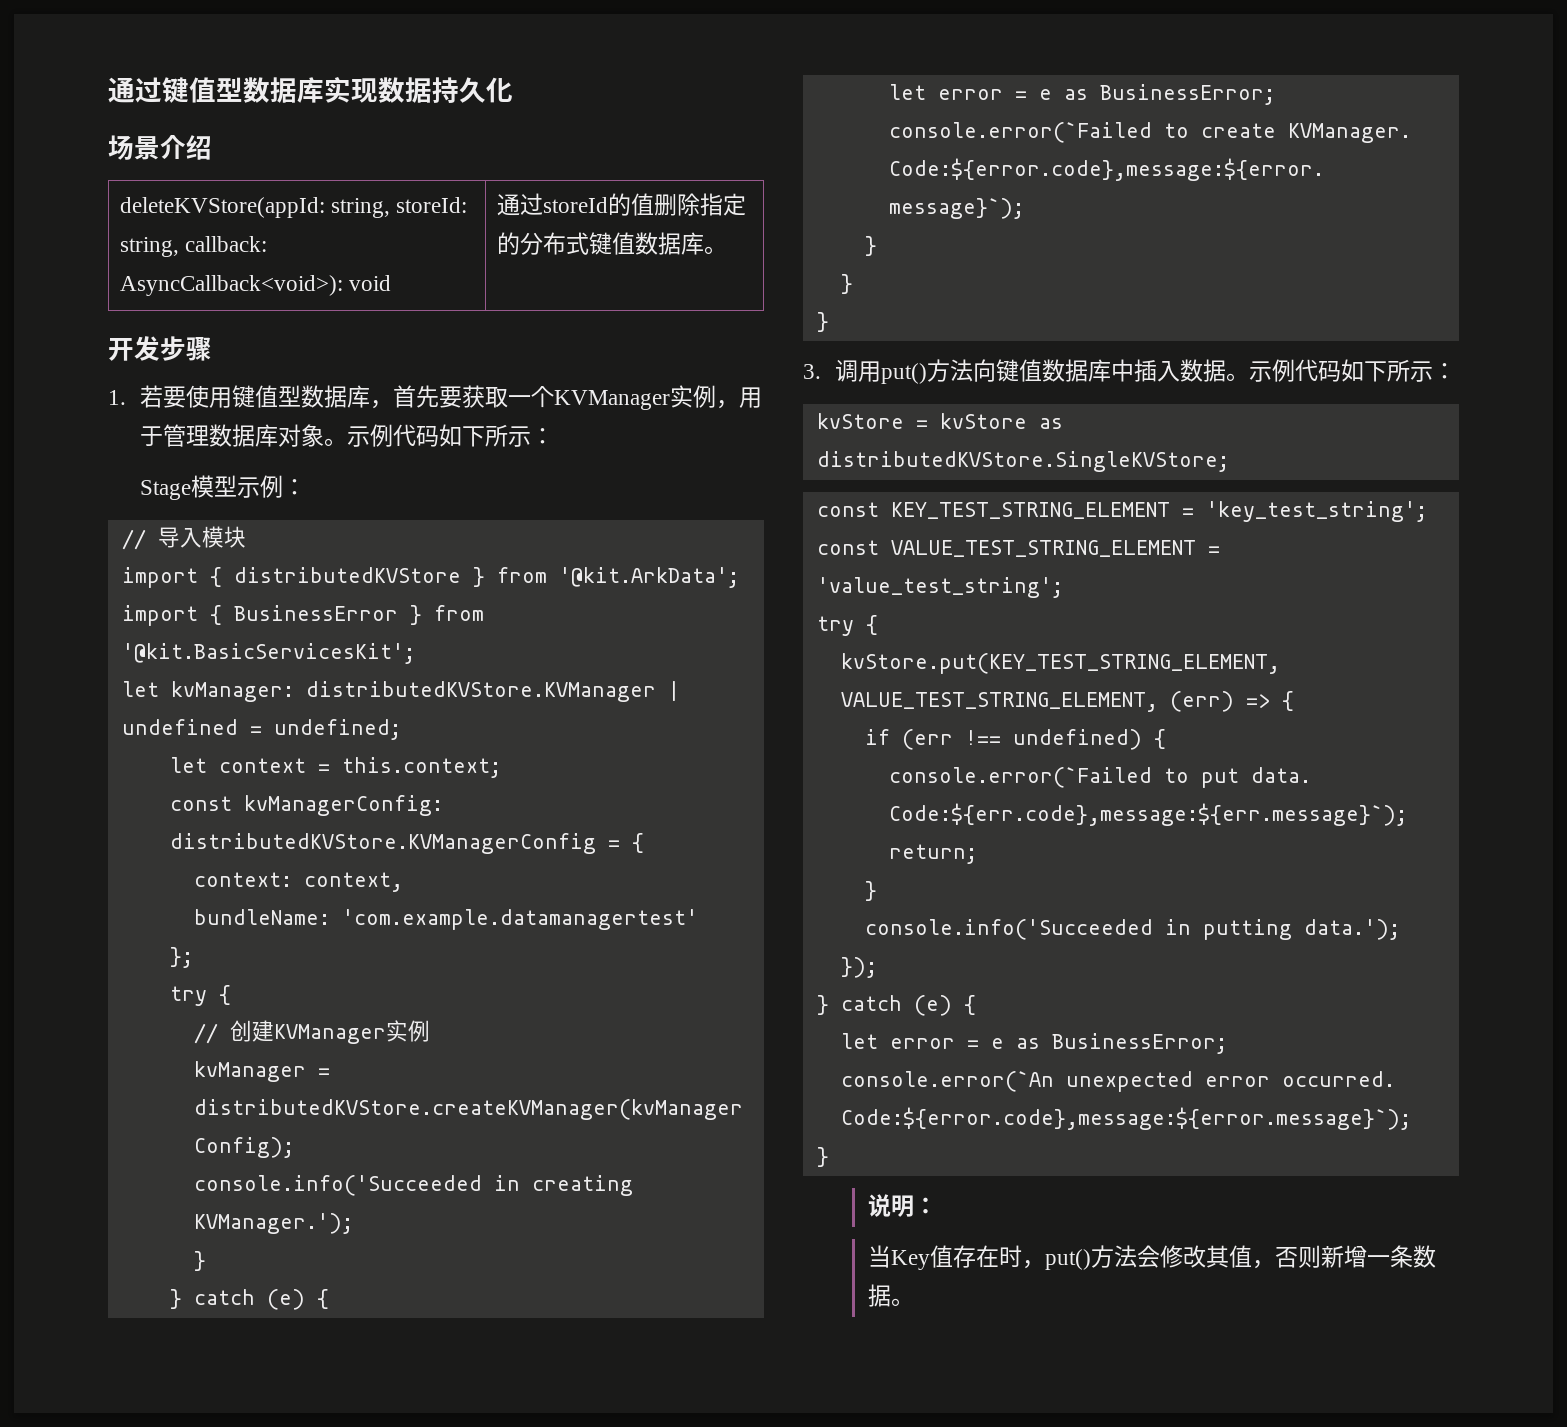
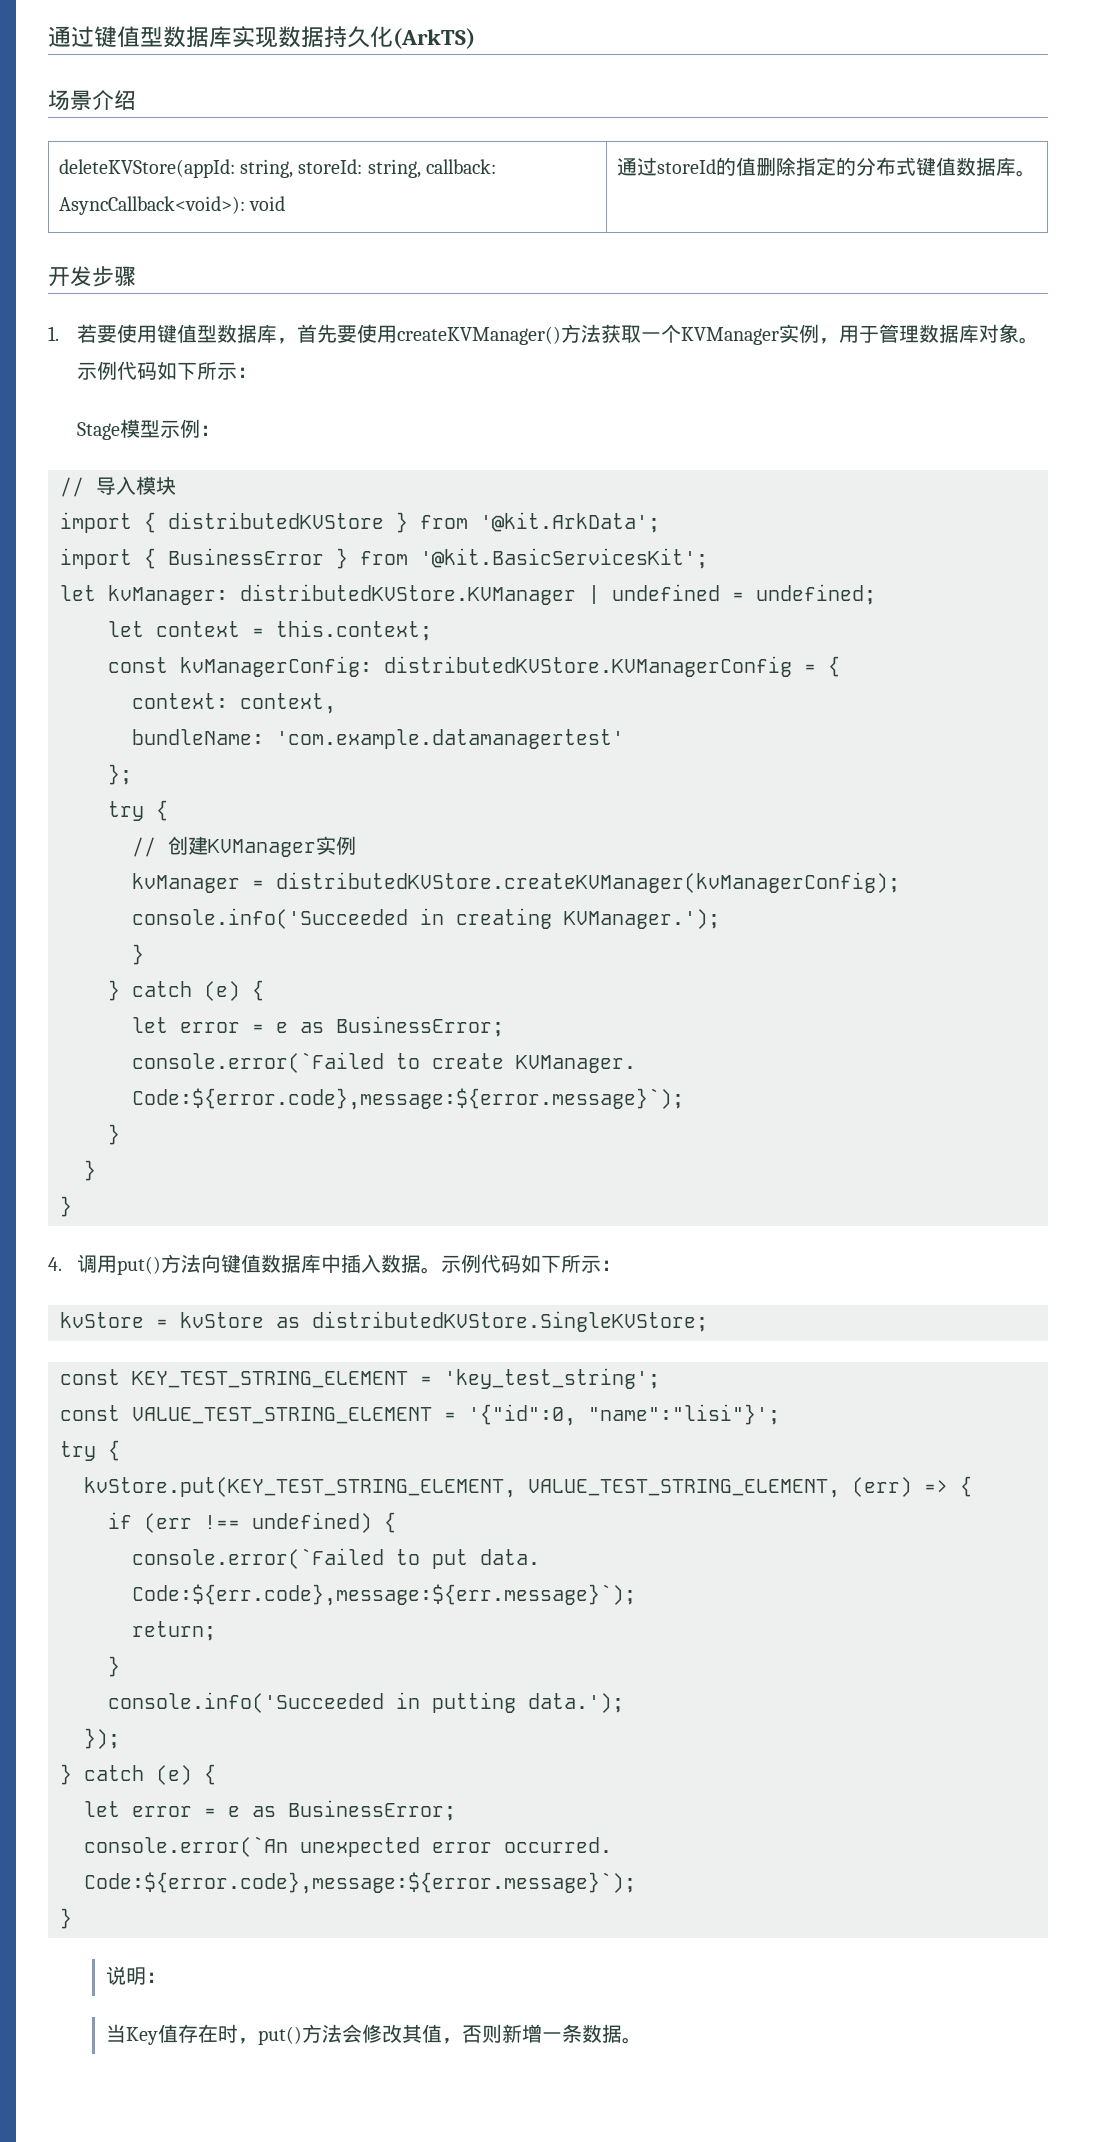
(513, 90) none -> [393,28,475,49] (ArkTS)
(463, 397) none -> [357,324,602,345] 使用createKVManager()方法
[803,364,821,379] 3. -> [48,1257,62,1271] 4.
[816,577,1063,598] 'value_test_string'; -> [468,1404,780,1426] '{"id":0, "name":"lisi"}';

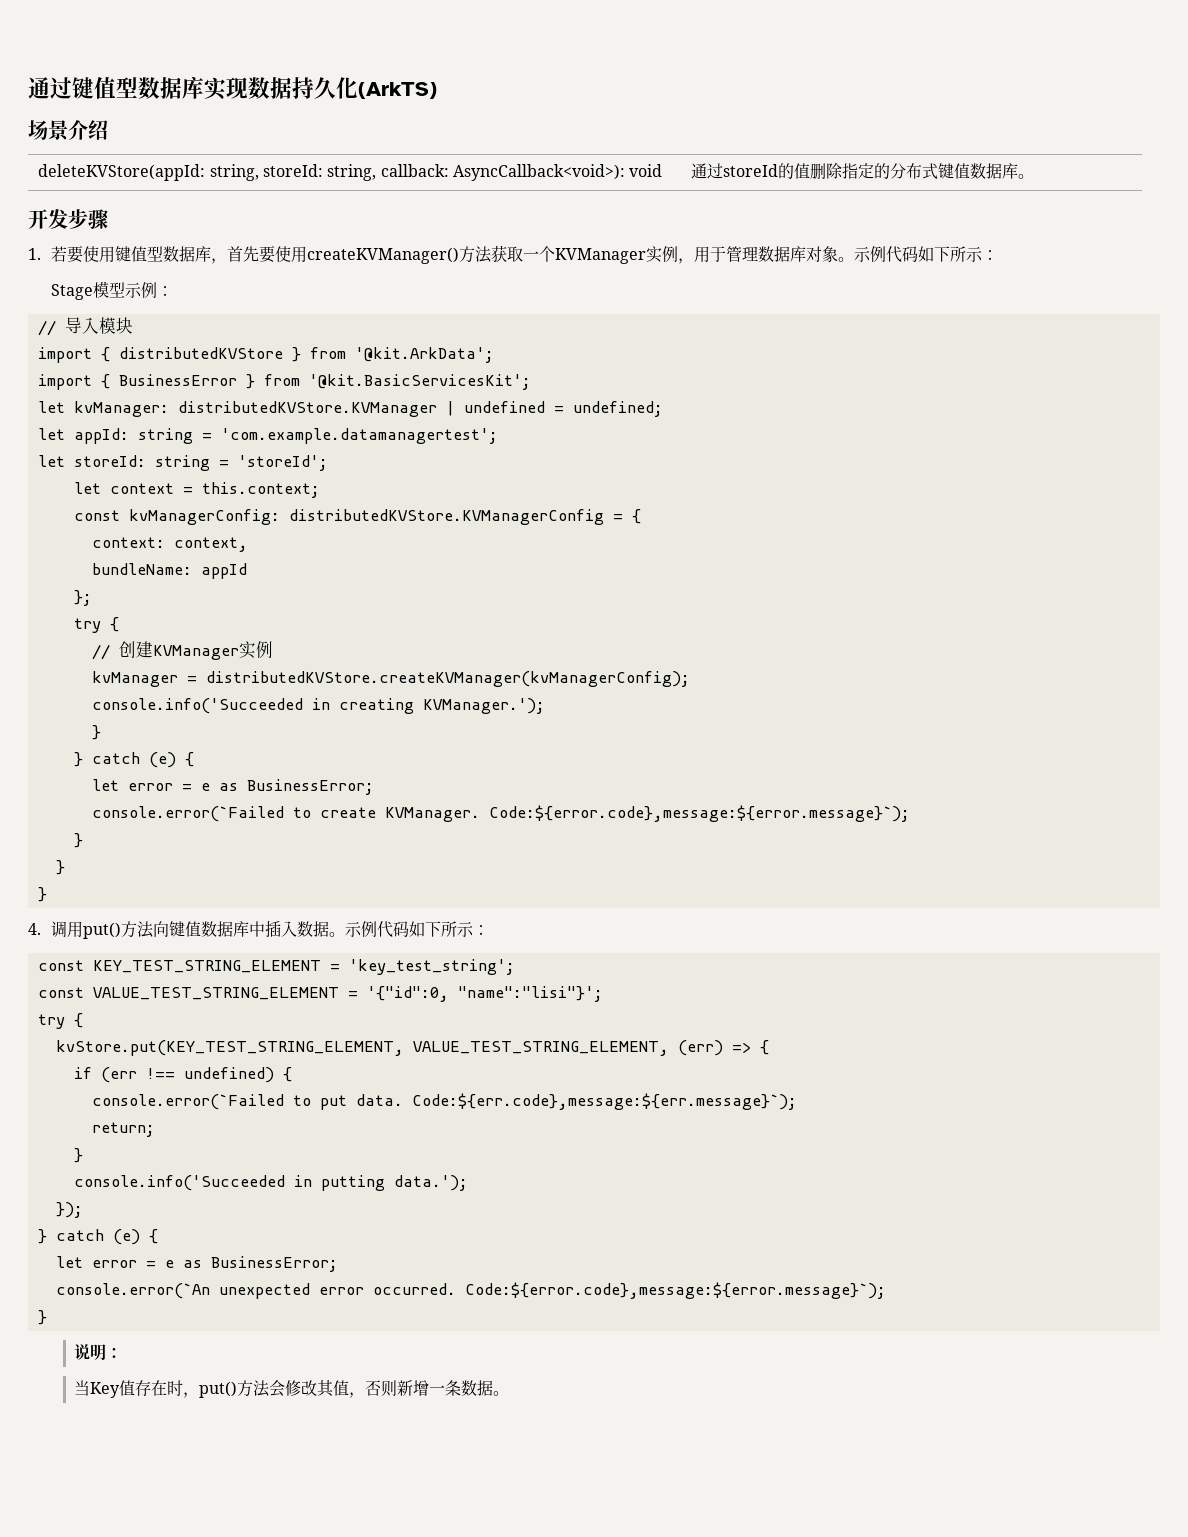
(876, 594) none -> [37,428,498,444] [37,455,328,471] // let appId: string = 'com.example.datamanagertest'; // let storeId: string = 'storeId';
[276,729,624,749] 'com.example.datamanagertest' -> [200,563,247,579] appId
[60,1311,708,1332] // kvStore = kvStore as distributedKVStore.SingleKVStore; -> (490, 930) none

